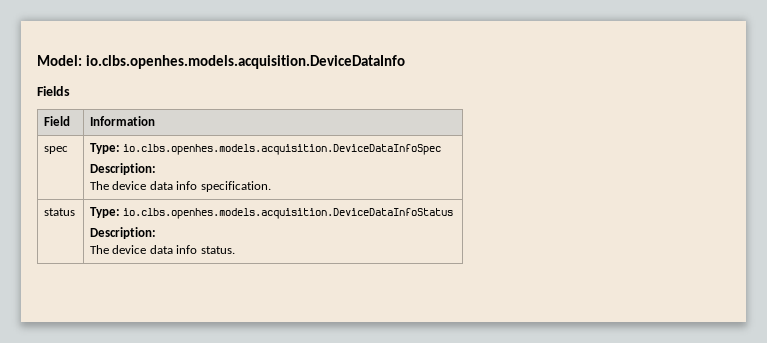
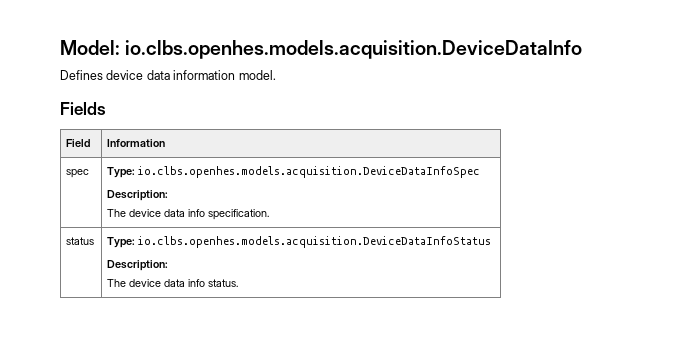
(405, 62) none -> [60,70,276,80] // Defines device data information model.

